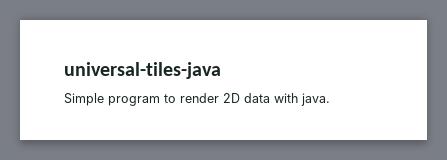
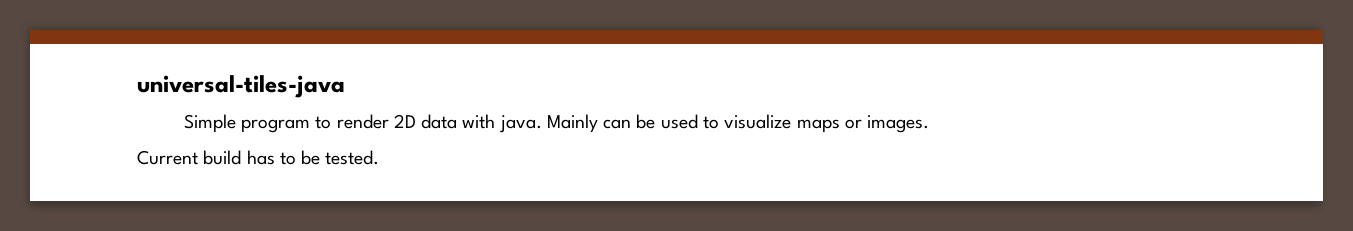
(330, 99) none -> [546,114,930,133] [137,150,380,165] Mainly can be used to visualize maps or images. // Current build has to be tested.

